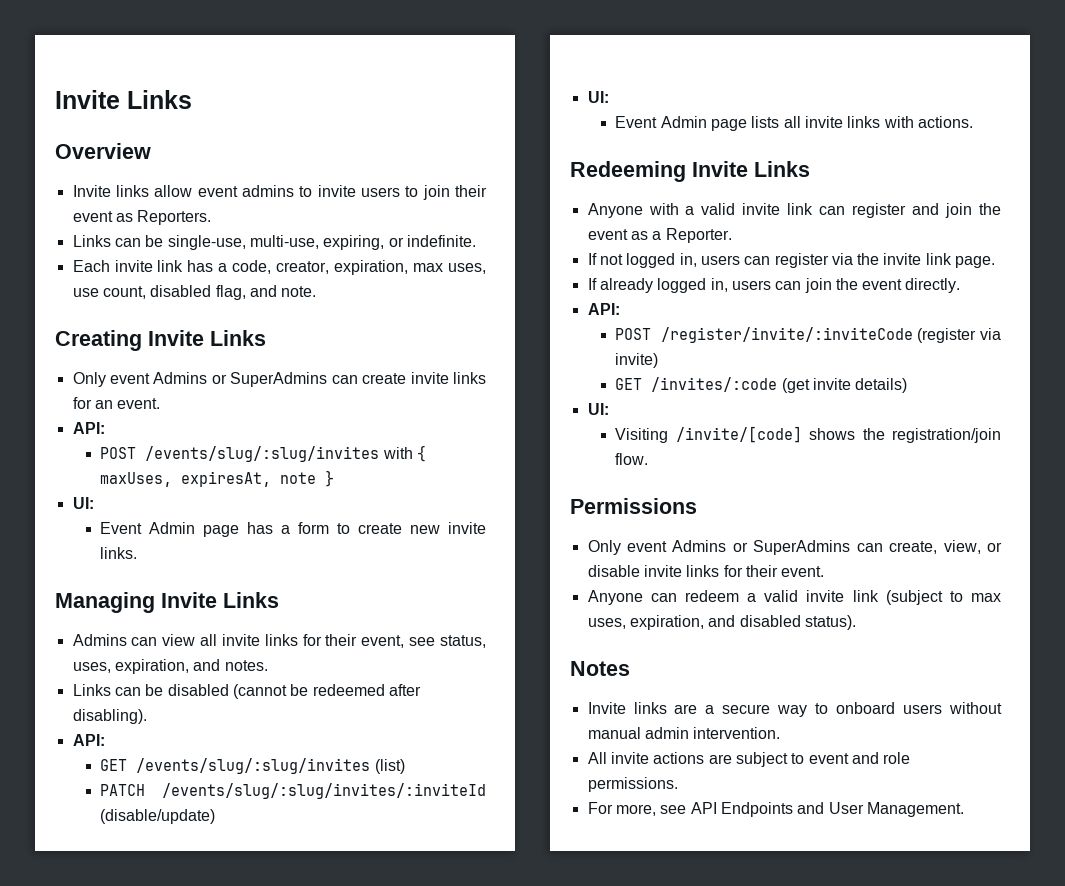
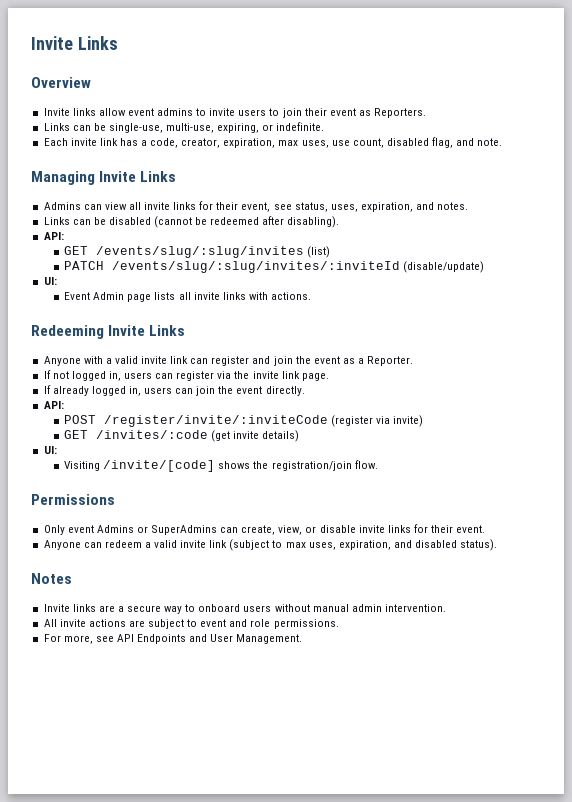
[55,330,266,351] [72,372,487,387] [72,397,161,409] [72,422,105,434] [100,445,426,462] [100,470,335,487] [72,497,94,509] [100,522,487,537] [100,547,138,559] // Creating Invite Links // Only event Admins or SuperAdmins can create invite links for an event. // API: // POST /events/slug/:slug/invites with { maxUses, expiresAt, note } // UI: // Event Admin page has a form to create new invite links. -> (503, 142) none

